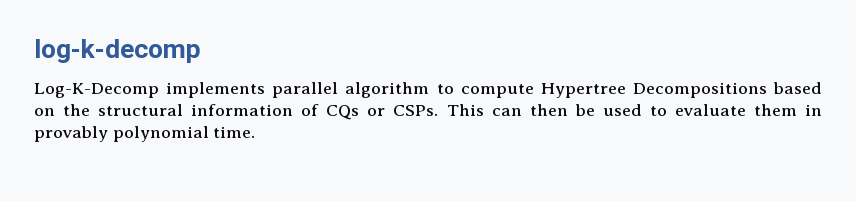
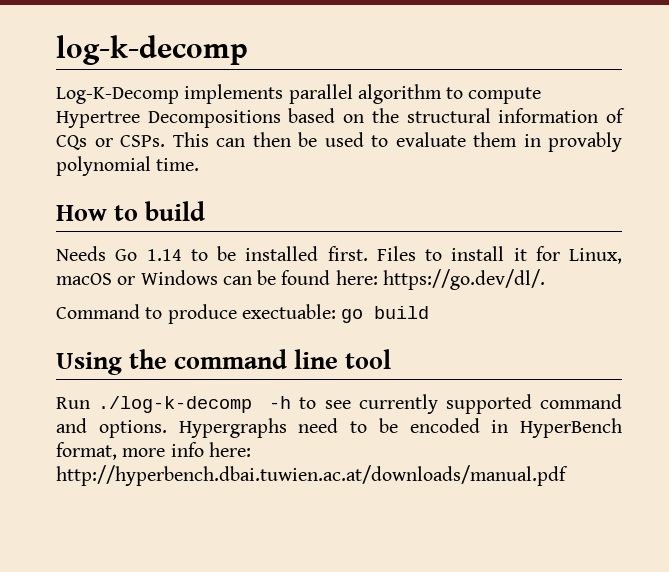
(256, 132) none -> [56,201,206,221] [56,246,622,264] [56,269,545,290] [56,304,430,324] [56,349,392,375] [56,394,622,414] [56,418,622,438] [56,442,251,460] [56,465,568,486] // How to build // Needs Go 1.14 to be installed first. Files to install it for Linux, macOS or Windows can be found here: https://go.dev/dl/. // Command to produce exectuable: go build // Using the command line tool // Run ./log-k-decomp -h to see currently supported command and options. Hypergraphs need to be encoded in HyperBench format, more info here: http://hyperbench.dbai.tuwien.ac.at/downloads/manual.pdf

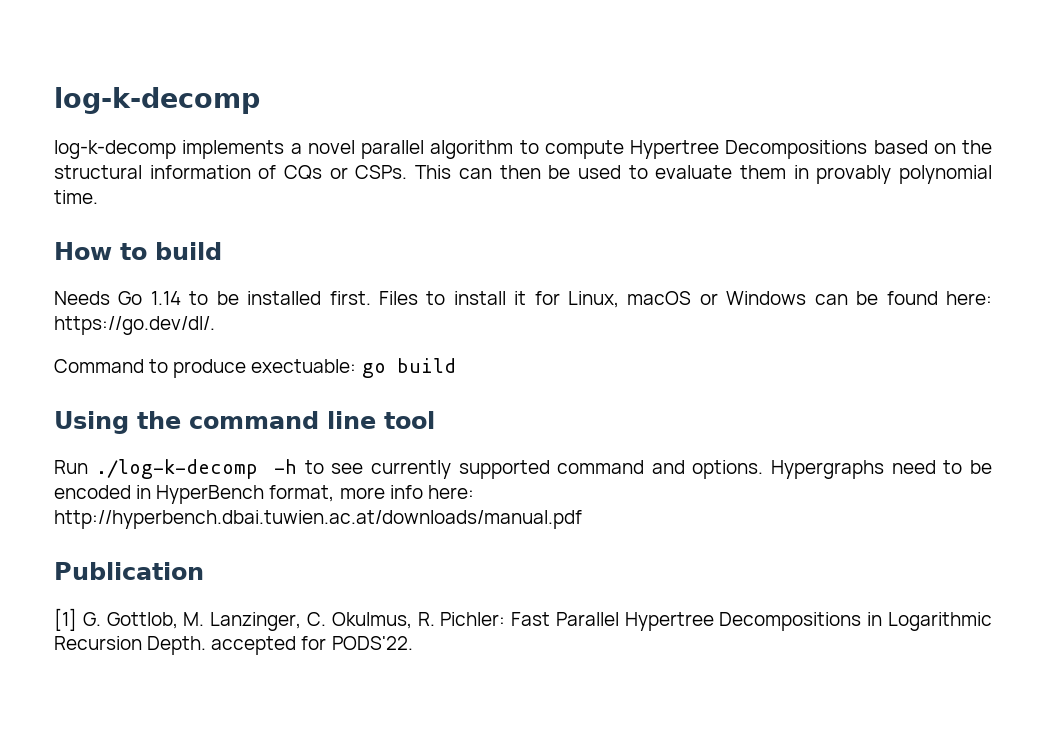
[56,84,284,104] Log-K-Decomp implements -> [54,140,355,159] log-k-decomp implements a novel
(568, 475) none -> [54,562,204,580] [54,608,993,631] [54,636,413,655] // Publication // [1] G. Gottlob, M. Lanzinger, C. Okulmus, R. Pichler: Fast Parallel Hypertree Decompositions in Logarithmic Recursion Depth. accepted for PODS'22.

